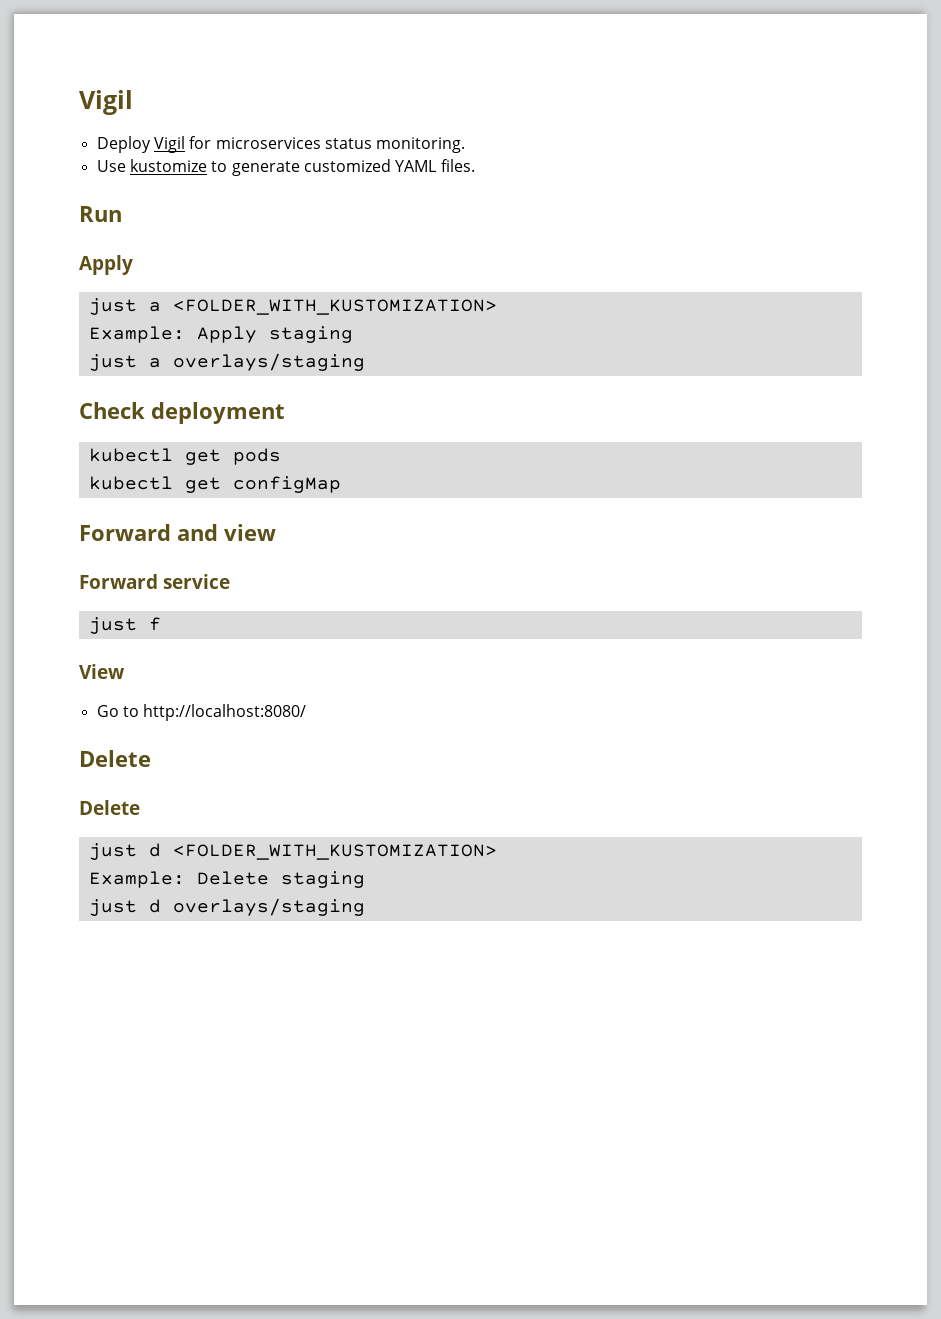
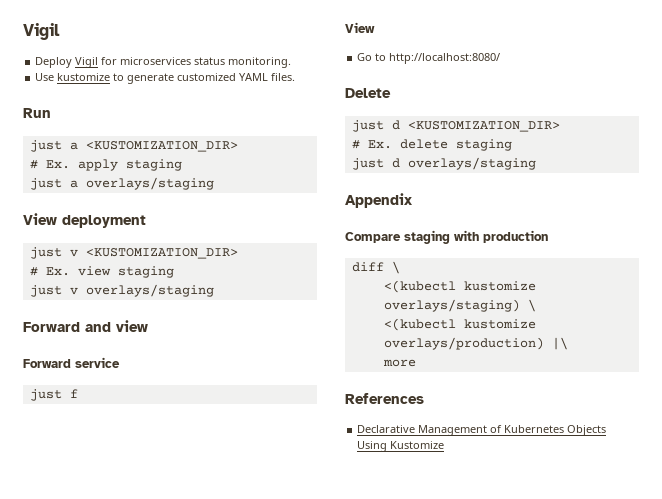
[79,255,133,275] [88,298,497,315] [88,326,257,343] // Apply // just a <FOLDER_WITH_KUSTOMIZATION> // Example: Apply -> [29,140,238,152] [29,159,118,171] // just a <KUSTOMIZATION_DIR> // # Ex. apply
[79,402,145,419] Check -> [23,213,57,225] View
[88,448,281,465] [88,476,341,493] kubectl get pods // kubectl get configMap -> [29,247,238,259] [29,266,174,278] [29,284,214,297] just v <KUSTOMIZATION_DIR> // # Ex. view staging // just v overlays/staging
[79,800,140,815] [88,843,497,860] [88,871,269,888] // Delete // just d <FOLDER_WITH_KUSTOMIZATION> // Example: Delete -> [351,120,560,132] [351,139,448,149] // just d <KUSTOMIZATION_DIR> // # Ex. delete
(365, 907) none -> [345,193,412,208] [345,230,548,244] [351,261,400,274] [383,280,536,293] [383,299,536,312] [383,318,536,331] [383,337,568,350] [382,359,416,367] [345,393,424,404] [357,425,607,436] [357,441,445,452] // Appendix // Compare staging with production // diff \ // <(kubectl kustomize overlays/staging) \ // <(kubectl kustomize overlays/production) |\ // more // References // Declarative Management of Kubernetes Objects Using Kustomize

